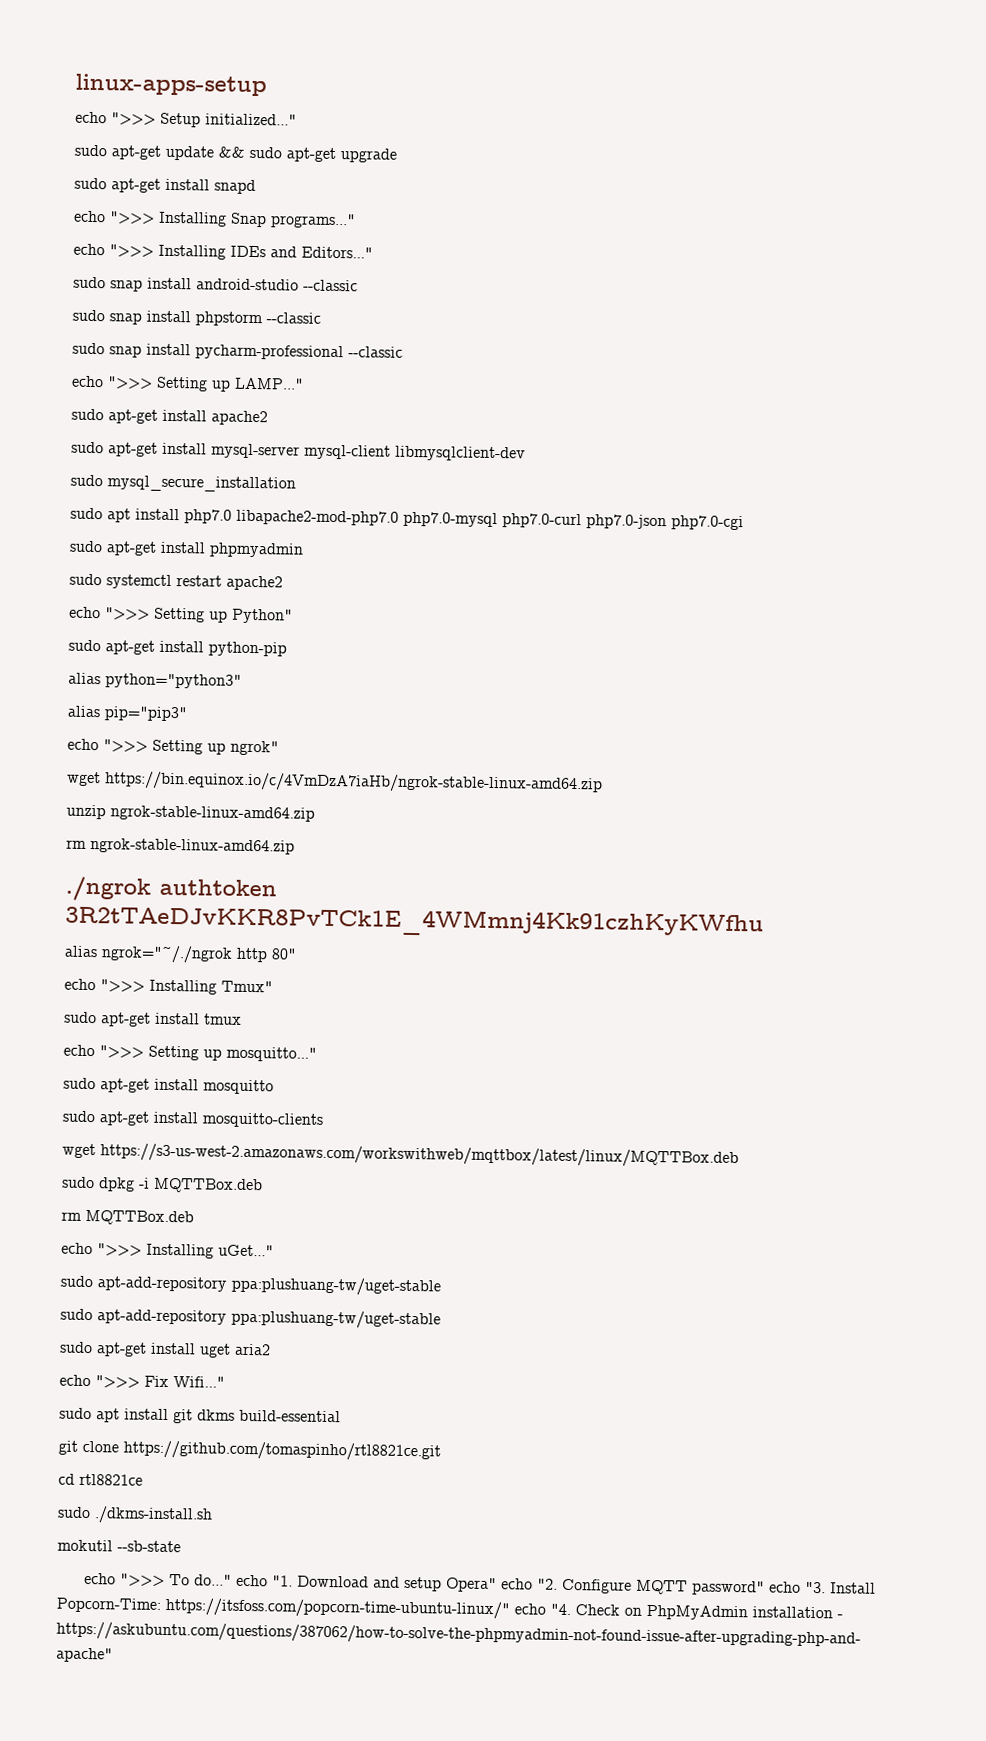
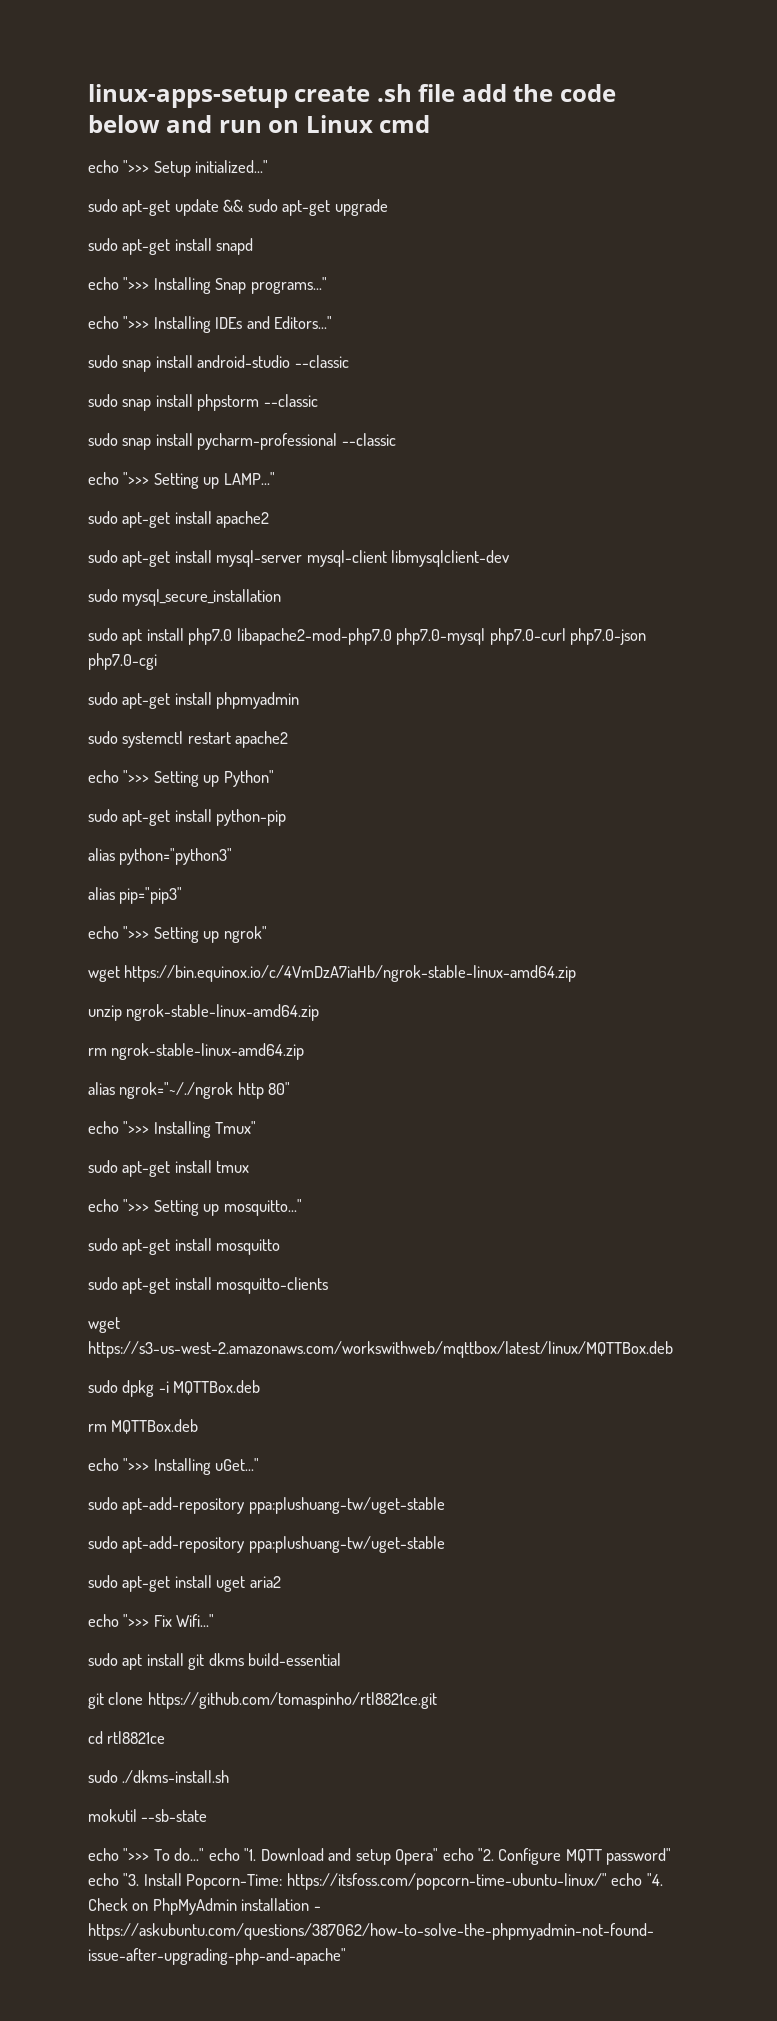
(267, 85) none -> [294,84,616,102] [88,115,431,133] create .sh file add the code below and run on Linux cmd
[65,876,277,902] [65,905,764,940] // ./ngrok authtoken 3R2tTAeDJvKKR8PvTCk1E_4WMmnj4Kk91czhKyKWfhu -> (305, 1051) none

